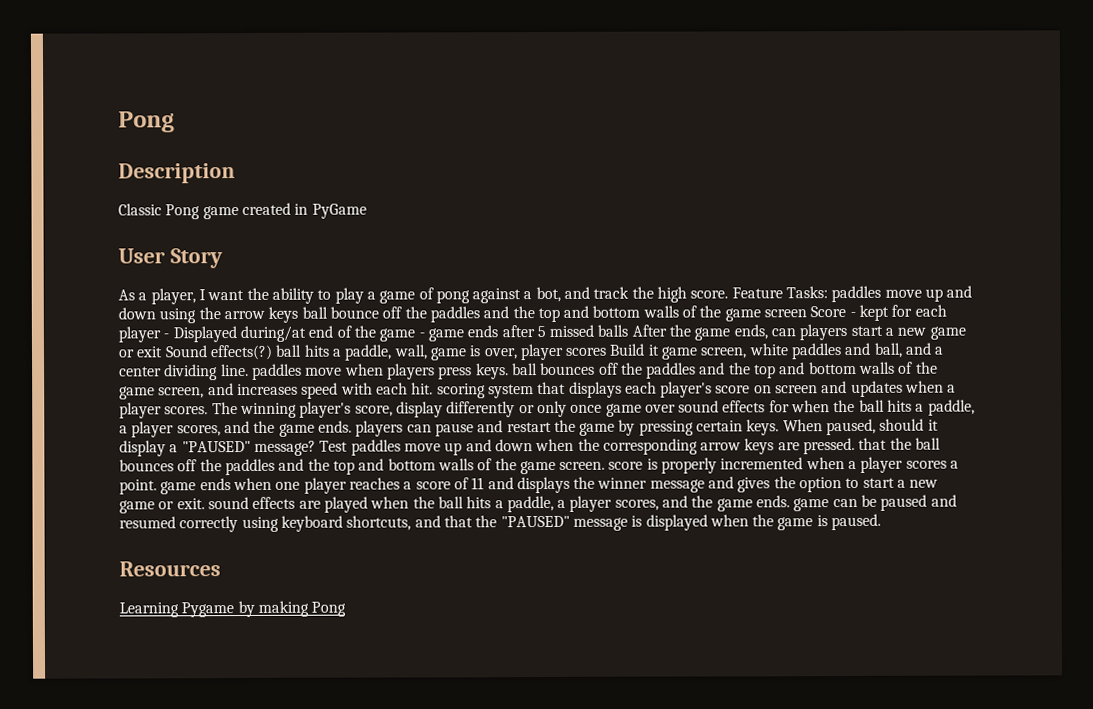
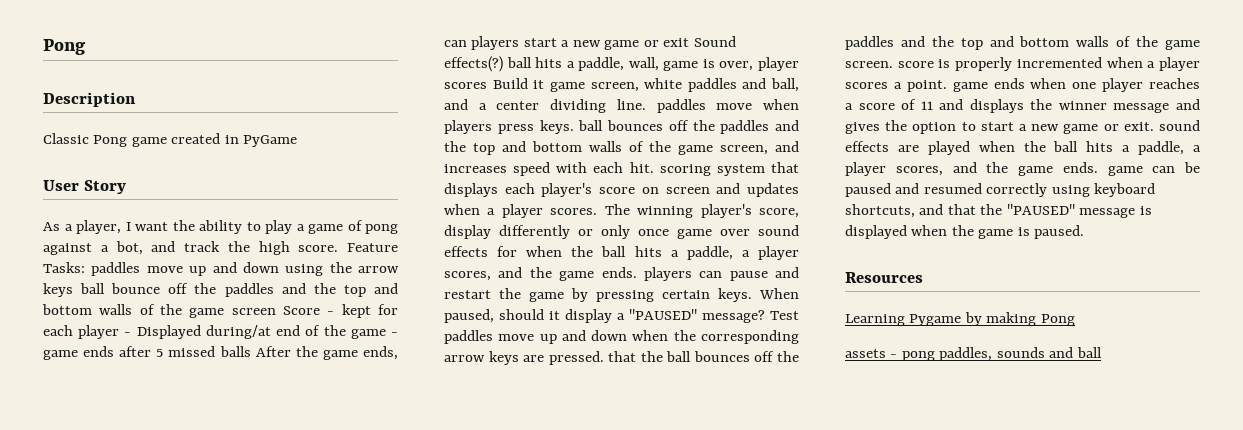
(347, 609) none -> [845,347,1102,361] // assets - pong paddles, sounds and ball

